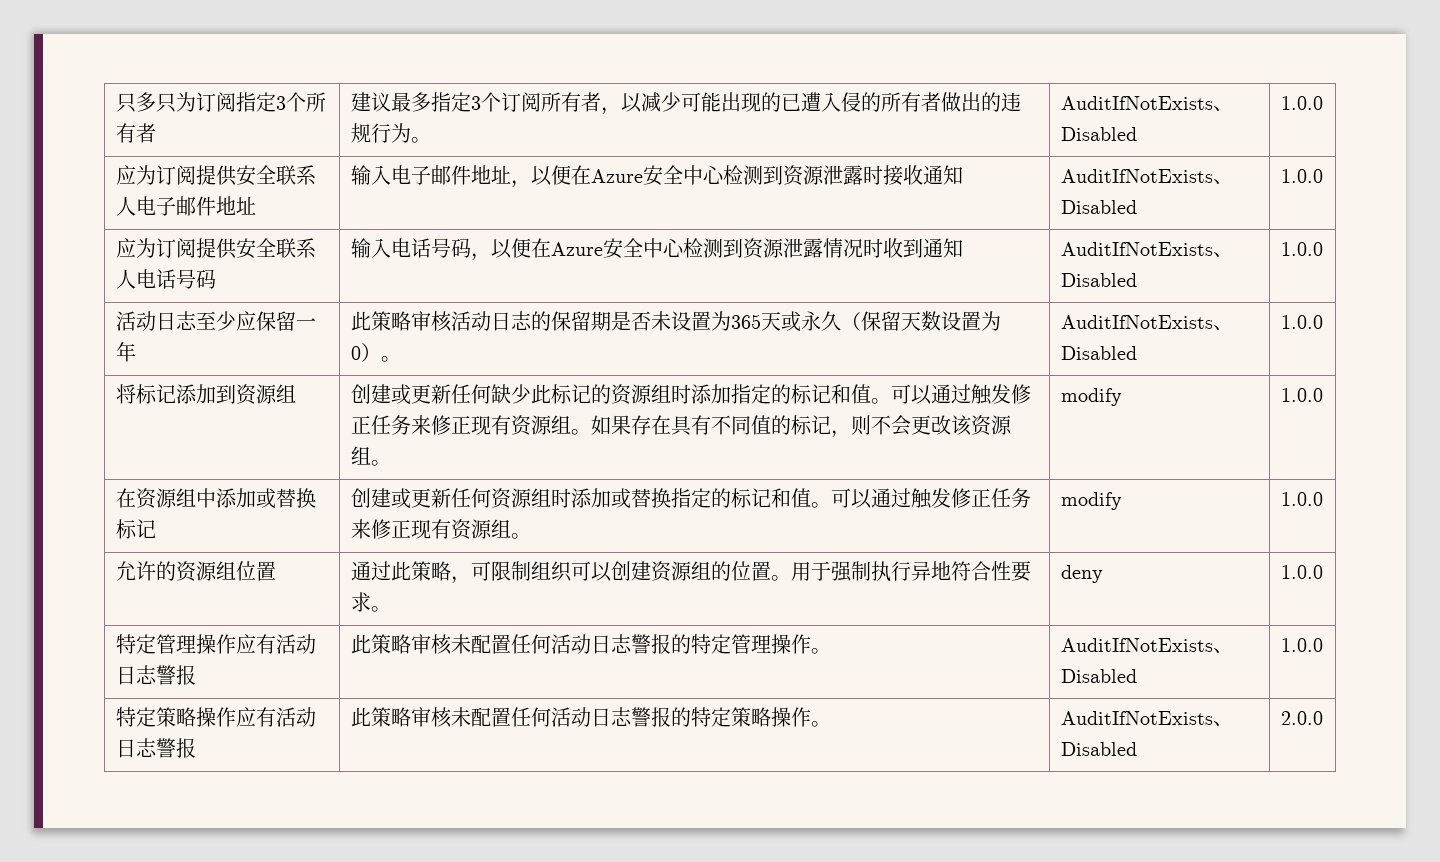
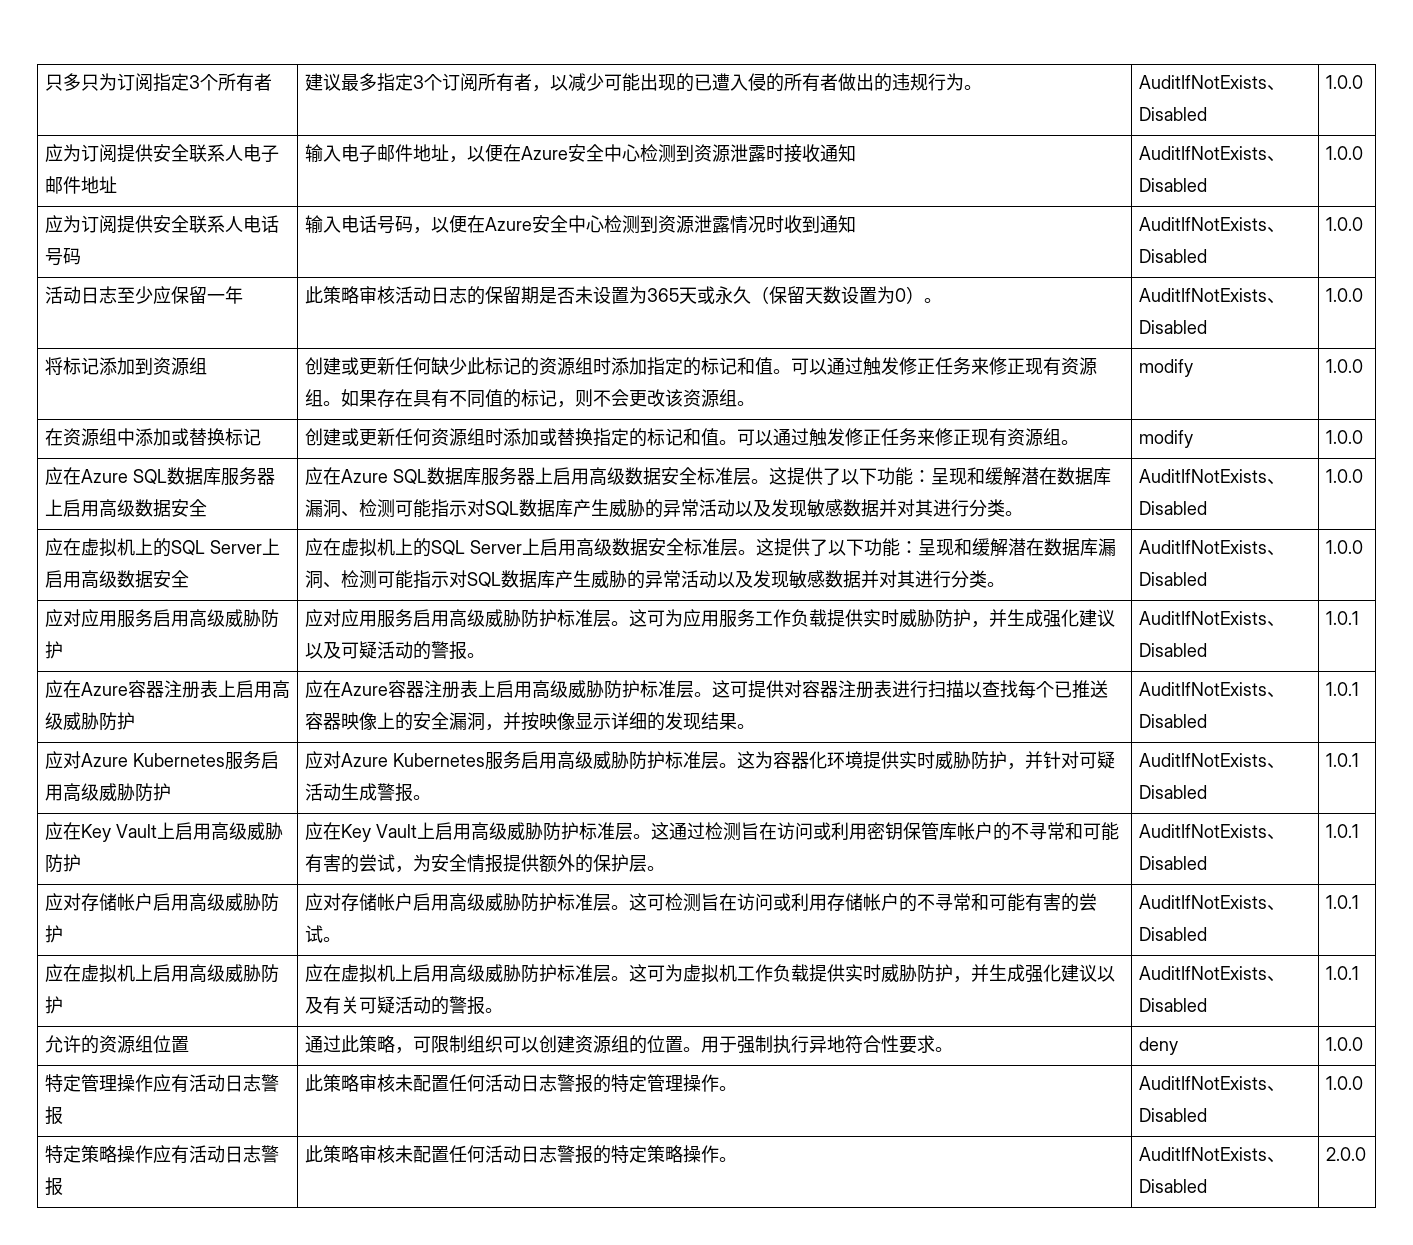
(1323, 499) none -> [44,467,275,486] [44,499,207,518] [304,467,1111,486] [304,499,1023,518] [1138,469,1285,485] [1138,501,1207,515] [1325,469,1363,483] [44,538,280,557] [44,570,189,589] [304,538,1116,557] [304,570,1005,589] [1138,540,1285,556] [1138,572,1207,586] [1325,540,1363,554] [44,609,279,628] [44,641,63,659] [304,609,1115,628] [304,641,485,660] [1138,611,1285,627] [1138,643,1207,657] [1325,611,1359,625] [44,680,290,699] [44,712,135,731] [304,680,1108,699] [304,712,755,731] [1138,682,1285,698] [1138,714,1207,728] [1325,682,1359,696] [44,751,279,770] [44,783,171,802] [304,751,1115,770] [304,783,431,802] [1138,753,1285,769] [1138,785,1207,799] [1325,753,1359,767] [44,822,283,842] [44,854,81,873] [304,822,1119,842] [304,854,665,873] [1138,824,1285,840] [1138,856,1207,870] [1325,824,1359,838] [44,893,279,912] [44,925,63,943] [304,893,1097,912] [304,925,341,943] [1138,895,1285,911] [1138,927,1207,941] [1325,895,1359,909] [44,964,279,983] [44,996,63,1014] [304,964,1115,983] [304,996,503,1015] [1138,966,1285,982] [1138,998,1207,1012] [1325,966,1359,980] // 应在Azure SQL数据库服务器上启用高级数据安全 | 应在Azure SQL数据库服务器上启用高级数据安全标准层。这提供了以下功能：呈现和缓解潜在数据库漏洞、检测可能指示对SQL数据库产生威胁的异常活动以及发现敏感数据并对其进行分类。 | AuditIfNotExists、Disabled | 1.0.0 // 应在虚拟机上的SQL Server上启用高级数据安全 | 应在虚拟机上的SQL Server上启用高级数据安全标准层。这提供了以下功能：呈现和缓解潜在数据库漏洞、检测可能指示对SQL数据库产生威胁的异常活动以及发现敏感数据并对其进行分类。 | AuditIfNotExists、Disabled | 1.0.0 // 应对应用服务启用高级威胁防护 | 应对应用服务启用高级威胁防护标准层。这可为应用服务工作负载提供实时威胁防护，并生成强化建议以及可疑活动的警报。 | AuditIfNotExists、Disabled | 1.0.1 // 应在Azure容器注册表上启用高级威胁防护 | 应在Azure容器注册表上启用高级威胁防护标准层。这可提供对容器注册表进行扫描以查找每个已推送容器映像上的安全漏洞，并按映像显示详细的发现结果。 | AuditIfNotExists、Disabled | 1.0.1 // 应对Azure Kubernetes服务启用高级威胁防护 | 应对Azure Kubernetes服务启用高级威胁防护标准层。这为容器化环境提供实时威胁防护，并针对可疑活动生成警报。 | AuditIfNotExists、Disabled | 1.0.1 // 应在Key Vault上启用高级威胁防护 | 应在Key Vault上启用高级威胁防护标准层。这通过检测旨在访问或利用密钥保管库帐户的不寻常和可能有害的尝试，为安全情报提供额外的保护层。 | AuditIfNotExists、Disabled | 1.0.1 // 应对存储帐户启用高级威胁防护 | 应对存储帐户启用高级威胁防护标准层。这可检测旨在访问或利用存储帐户的不寻常和可能有害的尝试。 | AuditIfNotExists、Disabled | 1.0.1 // 应在虚拟机上启用高级威胁防护 | 应在虚拟机上启用高级威胁防护标准层。这可为虚拟机工作负载提供实时威胁防护，并生成强化建议以及有关可疑活动的警报。 | AuditIfNotExists、Disabled | 1.0.1

